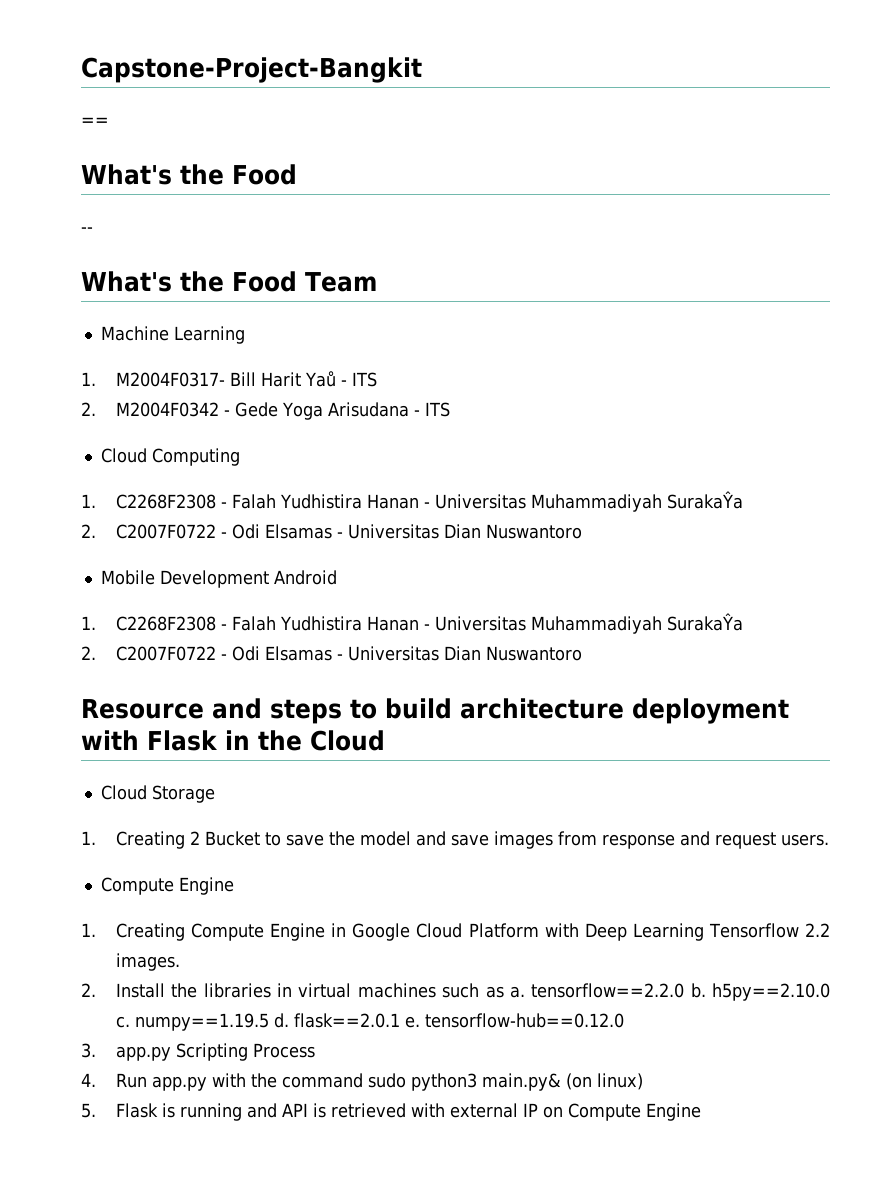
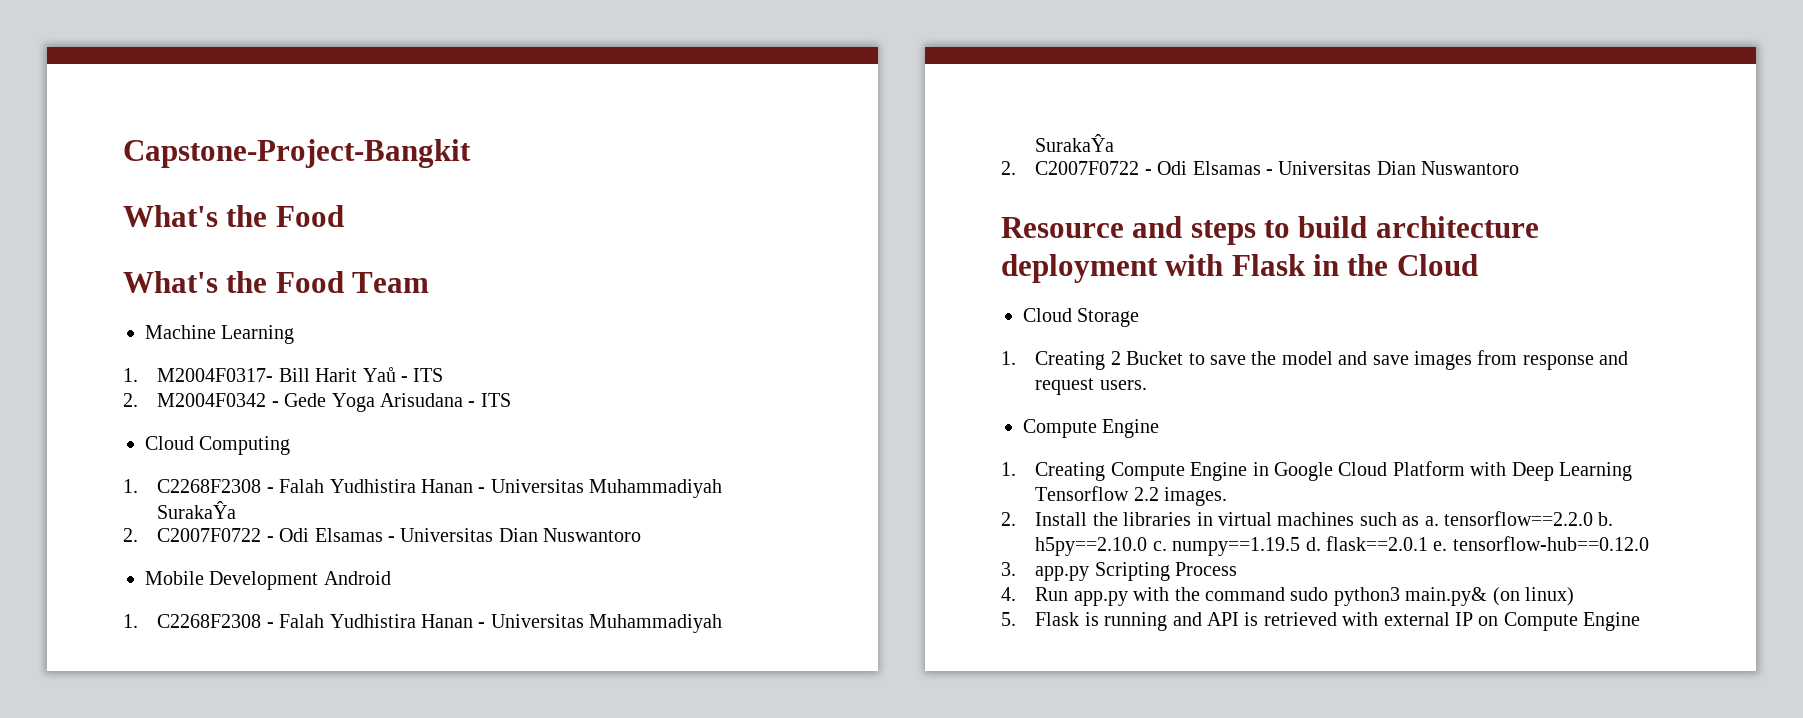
[81,117,109,126] [81,164,297,185] [81,227,93,233] // == // What's the Food // -- -> [123,205,344,227] // What's the Food

